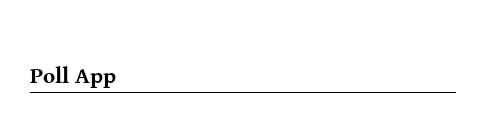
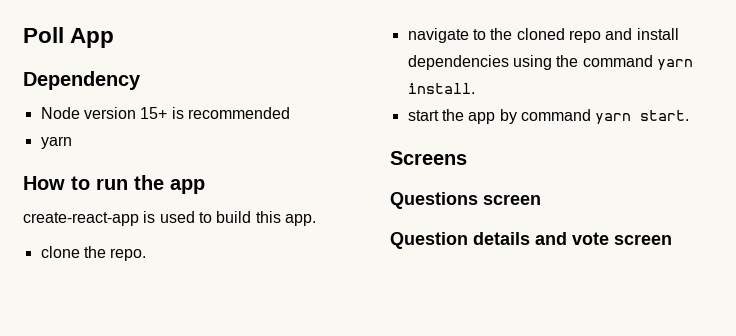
(117, 78) none -> [23,71,141,90] [40,107,290,119] [40,136,72,149] [23,175,205,194] [23,211,316,226] [40,246,147,261] [407,28,679,43] [407,55,693,70] [407,83,475,94] [407,109,690,124] [390,151,467,165] [390,192,541,209] [390,232,672,249] // Dependency // Node version 15+ is recommended // yarn // How to run the app // create-react-app is used to build this app. // clone the repo. // navigate to the cloned repo and install dependencies using the command yarn install. // start the app by command yarn start. // Screens // Questions screen // Question details and vote screen

